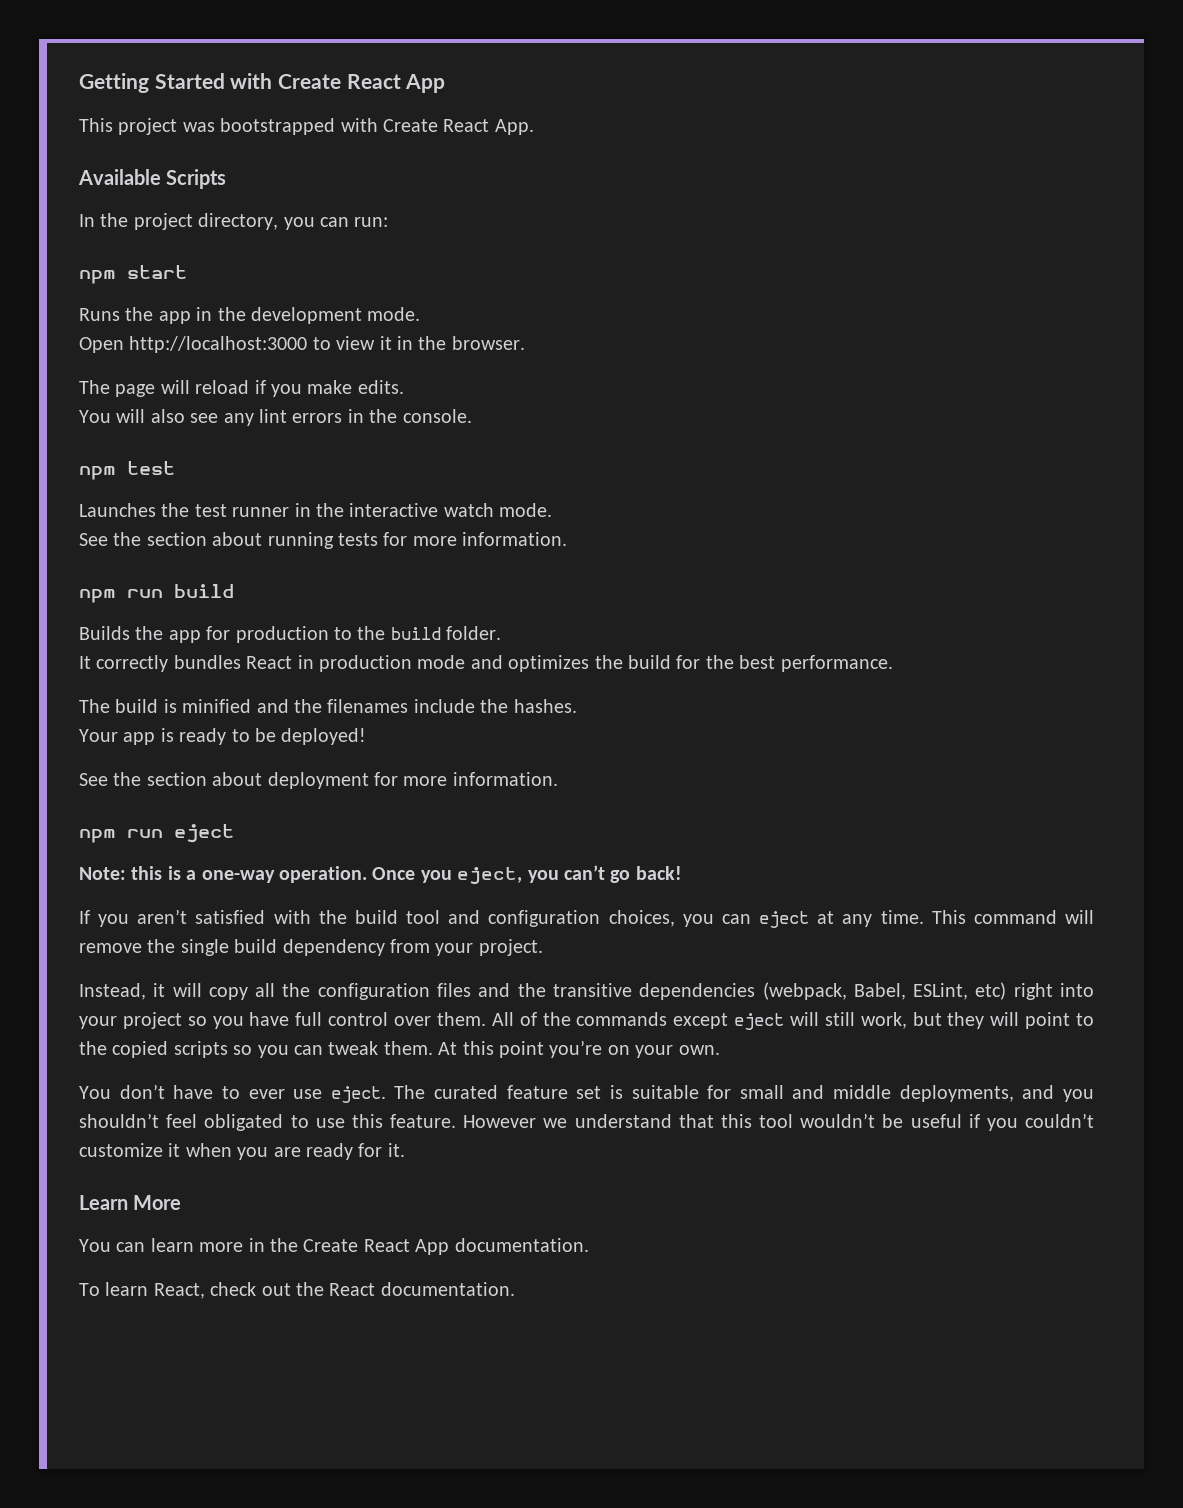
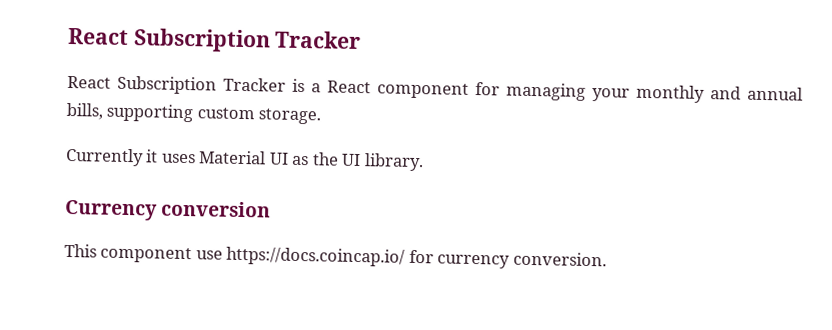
[79,73,446,93] [79,118,534,135] [78,169,227,189] [79,213,389,230] [79,265,187,284] [79,307,421,324] [79,336,525,353] [79,380,404,397] [79,409,472,426] [79,461,175,480] [79,503,553,517] [79,532,568,549] [79,584,234,603] [79,626,502,643] [79,655,893,672] [79,699,577,713] [79,728,367,745] [79,772,558,789] [79,824,234,843] [79,865,682,885] [79,909,1094,928] [79,939,543,956] [79,982,1094,1000] [79,1012,1095,1030] [79,1040,720,1058] [79,1084,1095,1103] [79,1113,1094,1131] [79,1143,405,1160] [79,1195,182,1210] [79,1238,589,1255] [79,1282,515,1299] Getting Started with Create React App // This project was bootstrapped with Create React App. // Available Scripts // In the project directory, you can run: // npm start // Runs the app in the development mode. // Open http://localhost:3000 to view it in the browser. // The page will reload if you make edits. // You will also see any lint errors in the console. // npm test // Launches the test runner in the interactive watch mode. // See the section about running tests for more information. // npm run build // Builds the app for production to the build folder. // It correctly bundles React in production mode and optimizes the build for the best performance. // The build is minified and the filenames include the hashes. // Your app is ready to be deployed! // See the section about deployment for more information. // npm run eject // Note: this is a one-way operation. Once you eject, you can’t go back! // If you aren’t satisfied with the build tool and configuration choices, you can eject at any time. This command will remove the single build dependency from your project. // Instead, it will copy all the configuration files and the transitive dependencies (webpack, Babel, ESLint, etc) right into your project so you have full control over them. All of the commands except eject will still work, but they will point to the copied scripts so you can tweak them. At this point you’re on your own. // You don’t have to ever use eject. The curated feature set is suitable for small and middle deployments, and you shouldn’t feel obligated to use this feature. However we understand that this tool wouldn’t be useful if you couldn’t customize it when you are ready for it. // Learn More // You can learn more in the Create React App documentation. // To learn React, check out the React documentation. -> [68,27,362,53] [67,75,803,103] [66,102,322,125] [65,147,424,172] [65,199,272,221] [64,243,607,269] React Subscription Tracker // React Subscription Tracker is a React component for managing your monthly and annual bills, supporting custom storage. // Currently it uses Material UI as the UI library. // Currency conversion // This component use https://docs.coincap.io/ for currency conversion.

